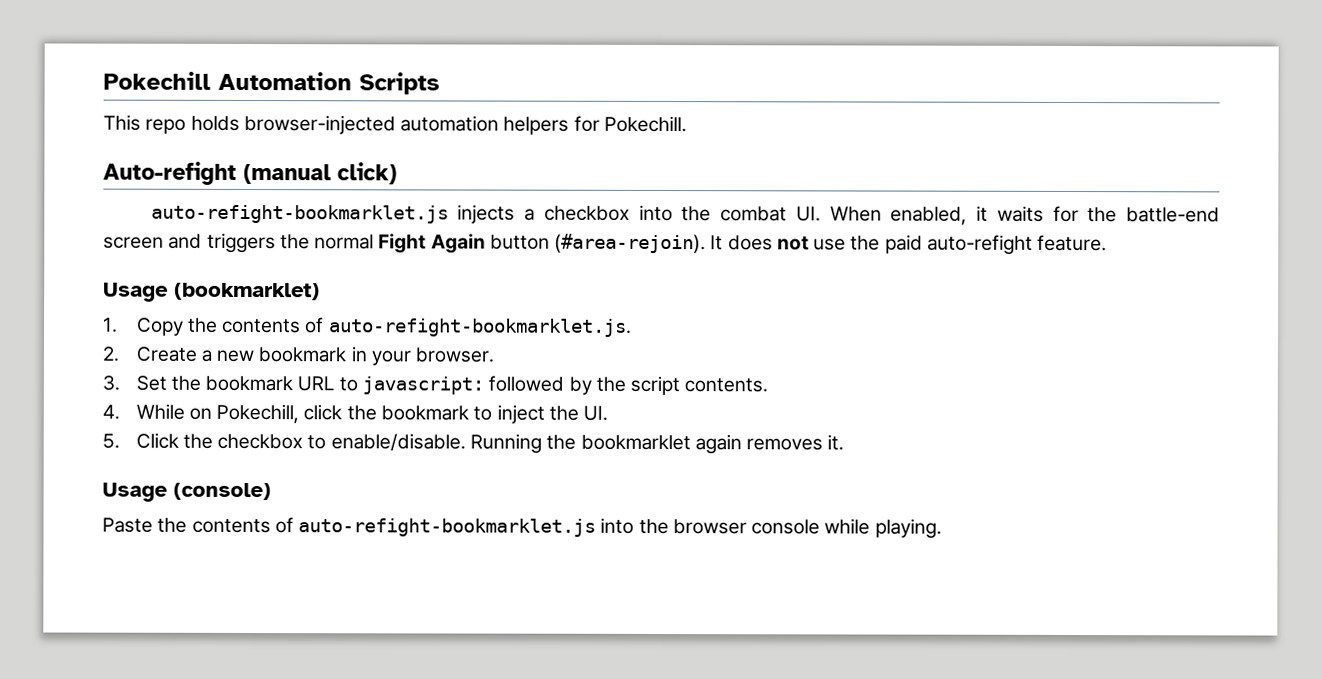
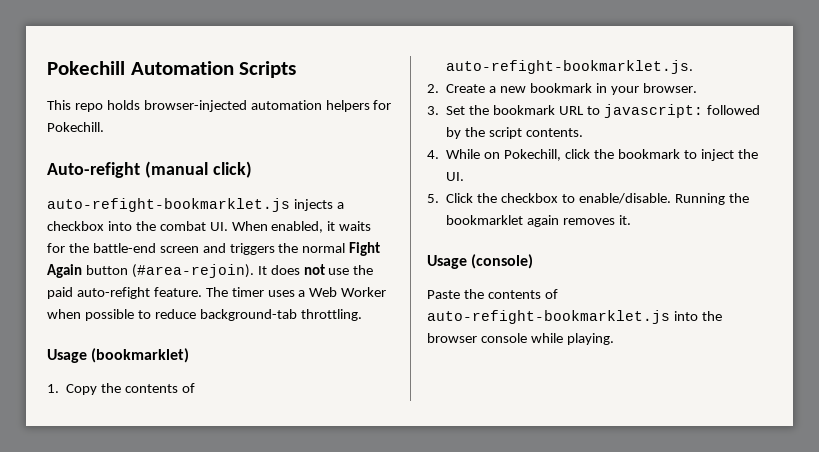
(1108, 243) none -> [205,287,387,297] [47,309,362,321] The timer uses a Web Worker when possible to reduce background-tab throttling.

